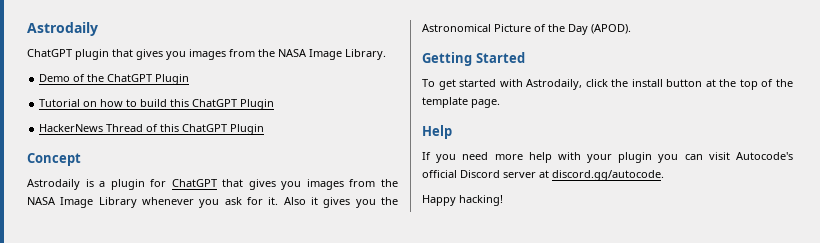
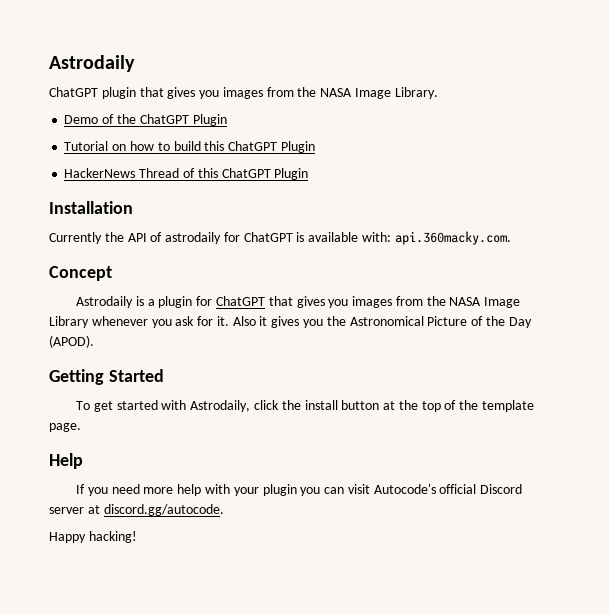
(265, 129) none -> [49,201,133,214] [49,231,511,245] // Installation // Currently the API of astrodaily for ChatGPT is available with: api.360macky.com.

